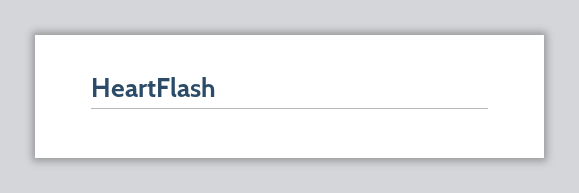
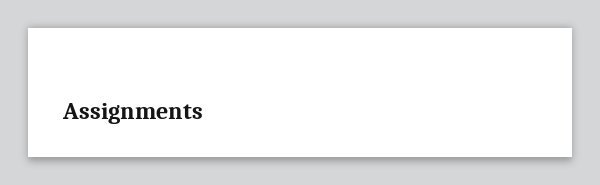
[91,77,216,97] HeartFlash -> [62,103,203,124] Assignments

